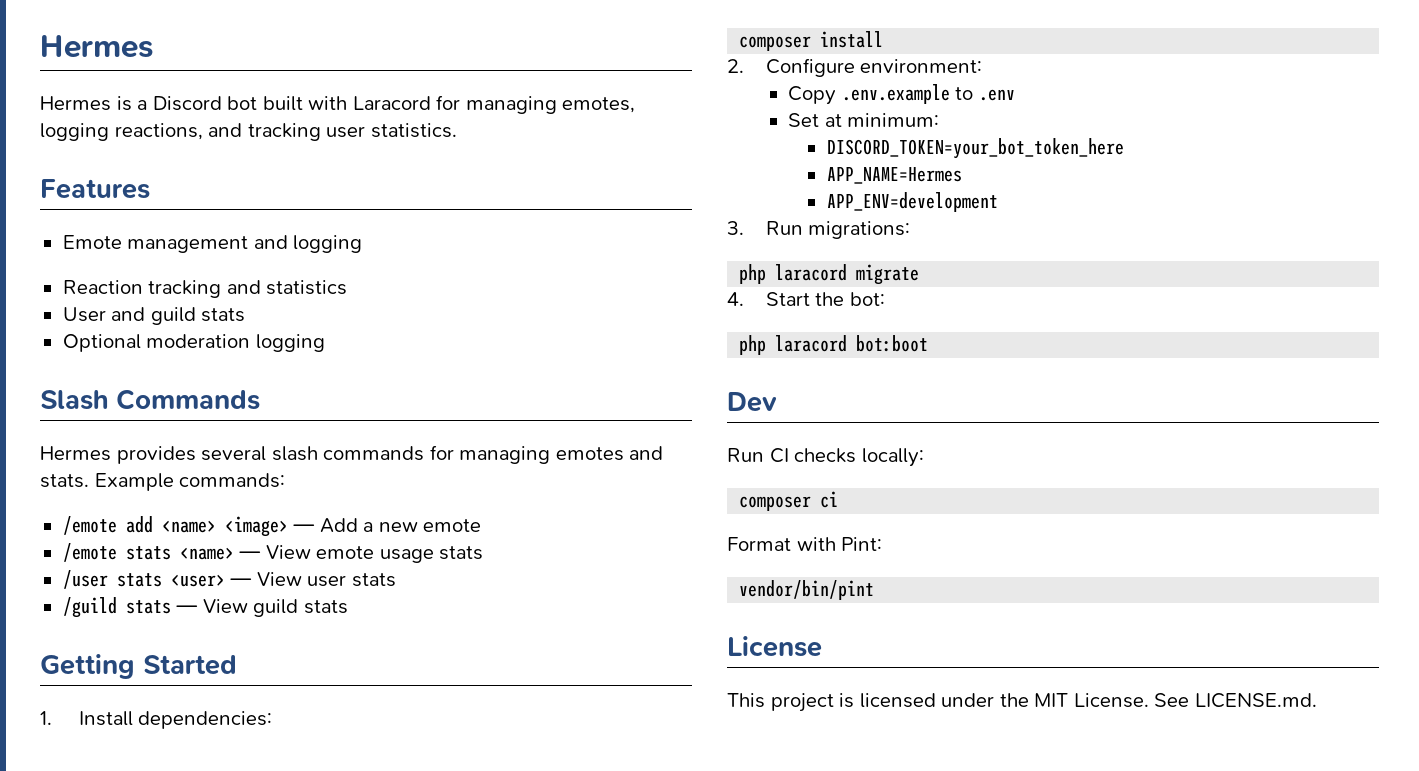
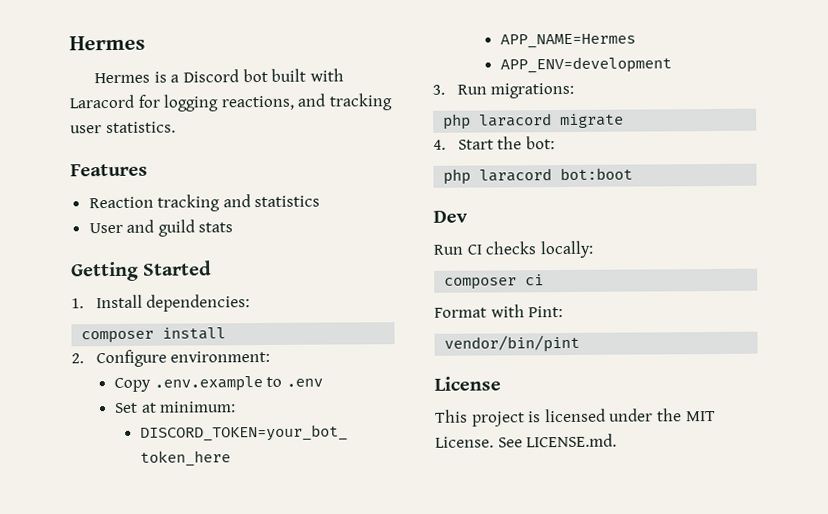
[465,96,636,114] managing emotes, -> (161, 101) none
[62,235,363,253] // Emote management and logging -> (148, 170) none
[62,334,325,352] [40,389,260,410] [40,445,664,464] [40,473,286,491] [62,516,482,537] [62,543,484,563] [62,570,396,589] [62,597,348,618] // Optional moderation logging // Slash Commands // Hermes provides several slash commands for managing emotes and stats. Example commands: // /emote add <name> <image> — Add a new emote // /emote stats <name> — View emote usage stats // /user stats <user> — View user stats // /guild stats — View guild stats -> (234, 227) none

